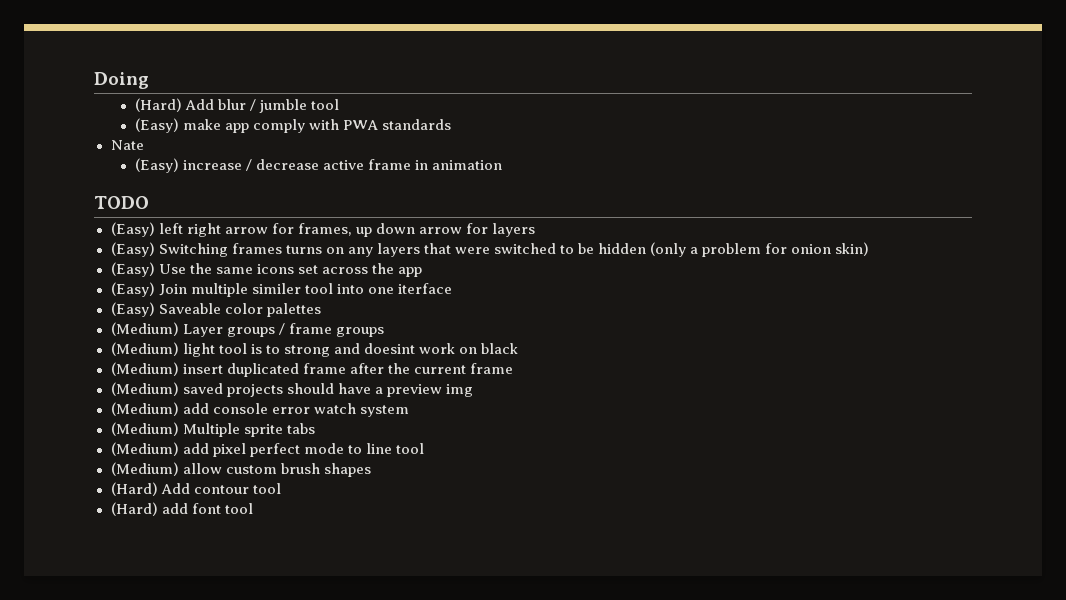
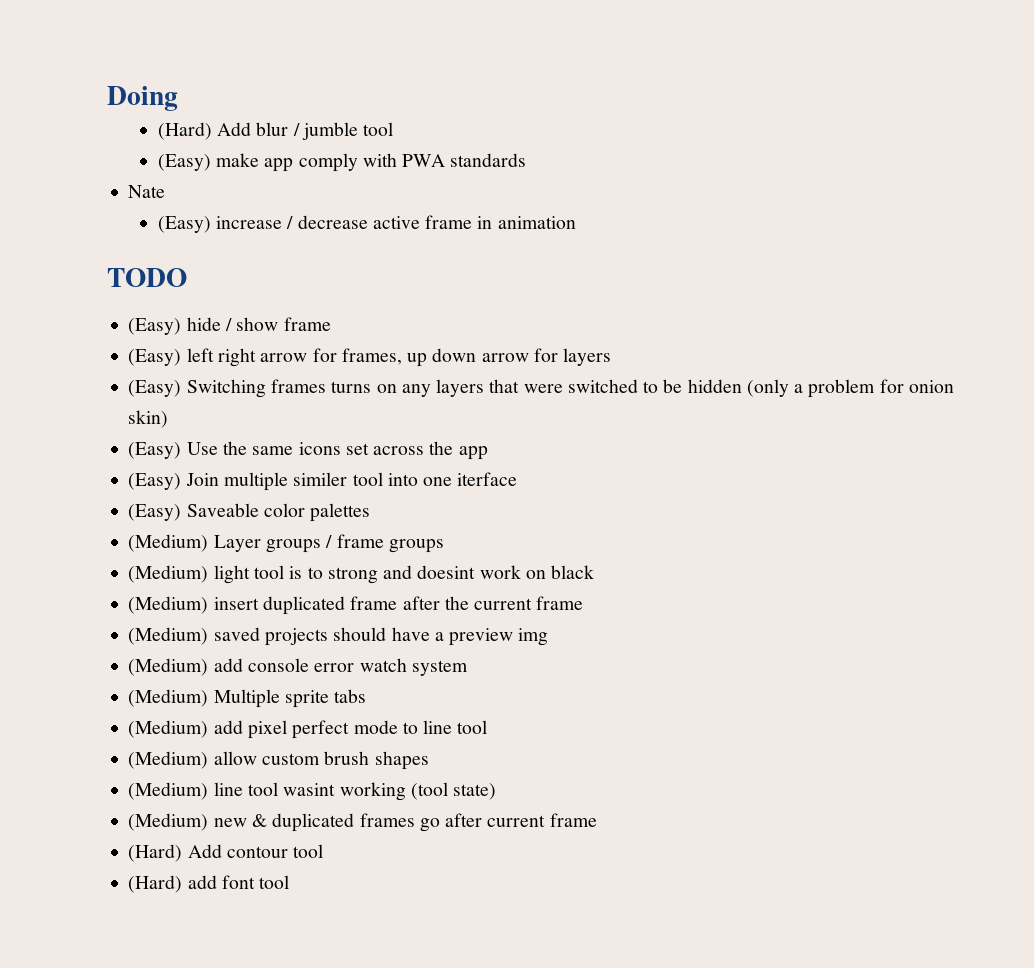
(149, 202) none -> [128,317,331,335] // (Easy) hide / show frame
(371, 470) none -> [128,782,497,801] [128,813,597,832] // (Medium) line tool wasint working (tool state) // (Medium) new & duplicated frames go after current frame

